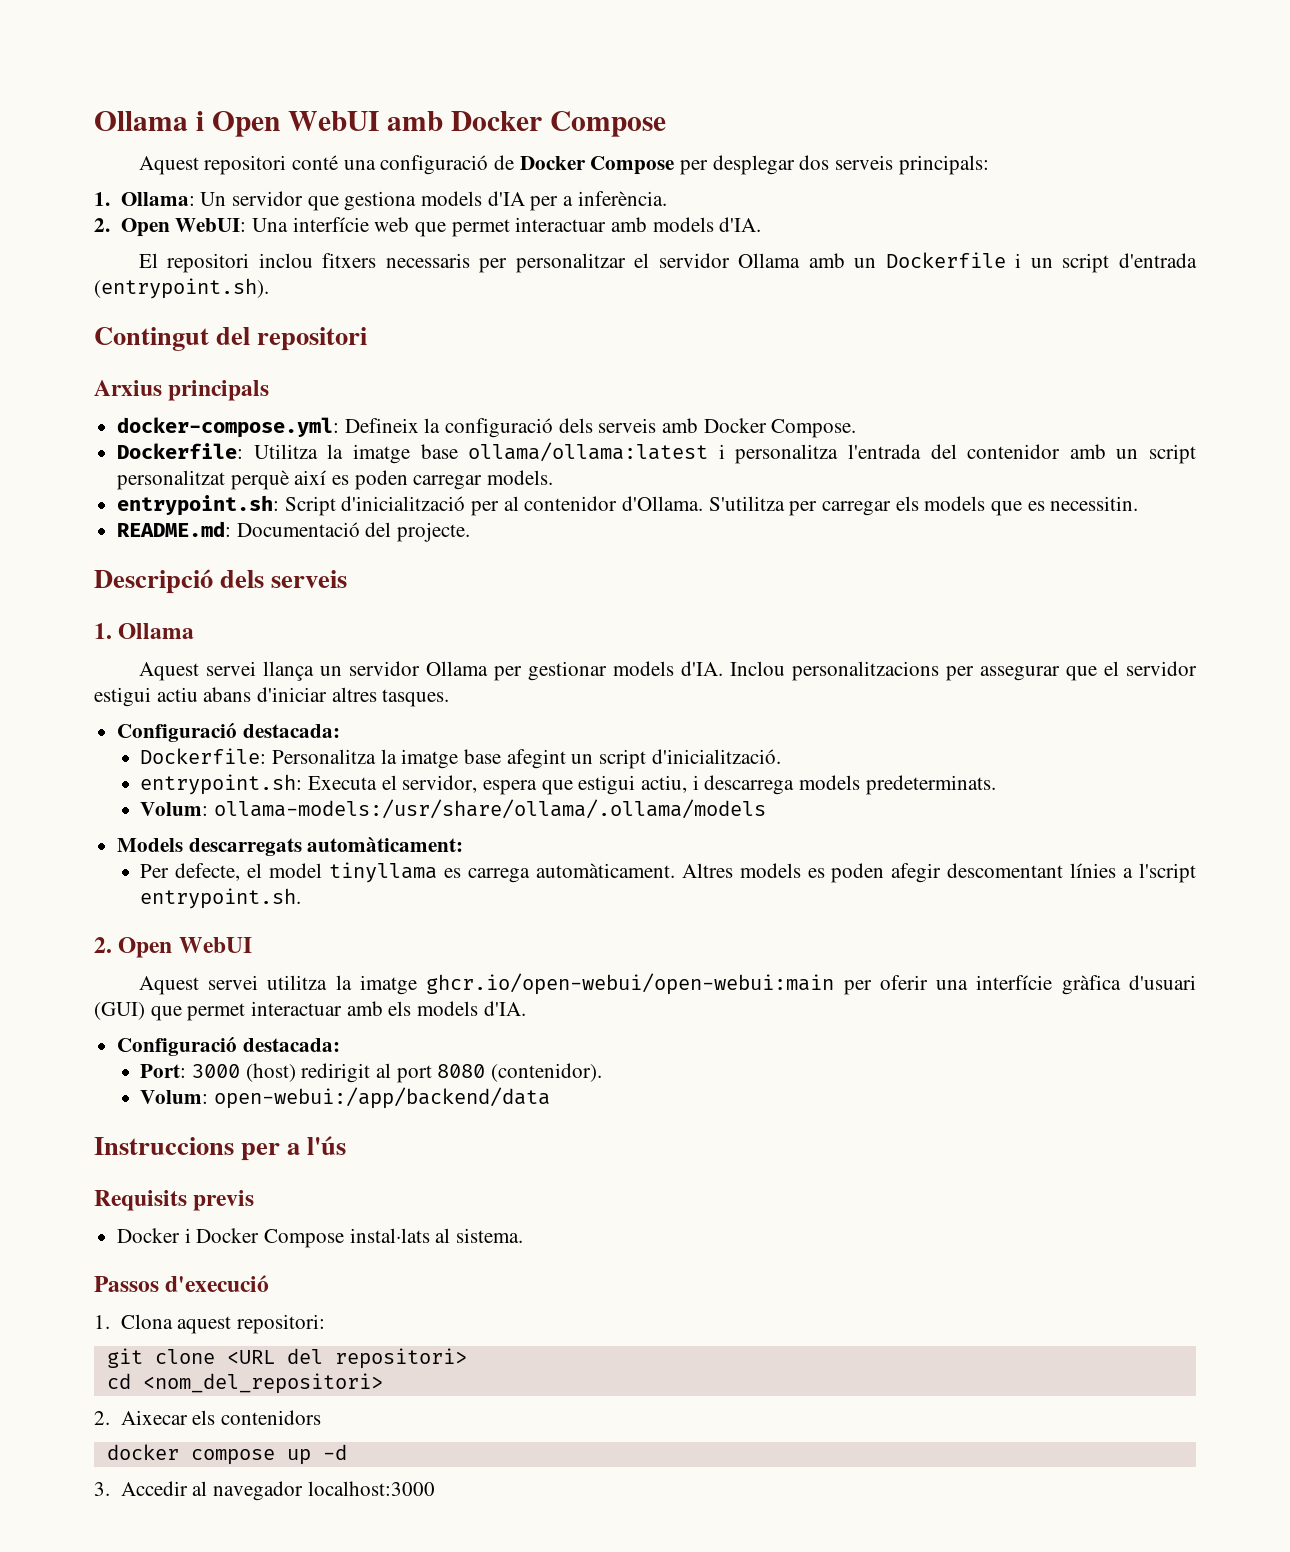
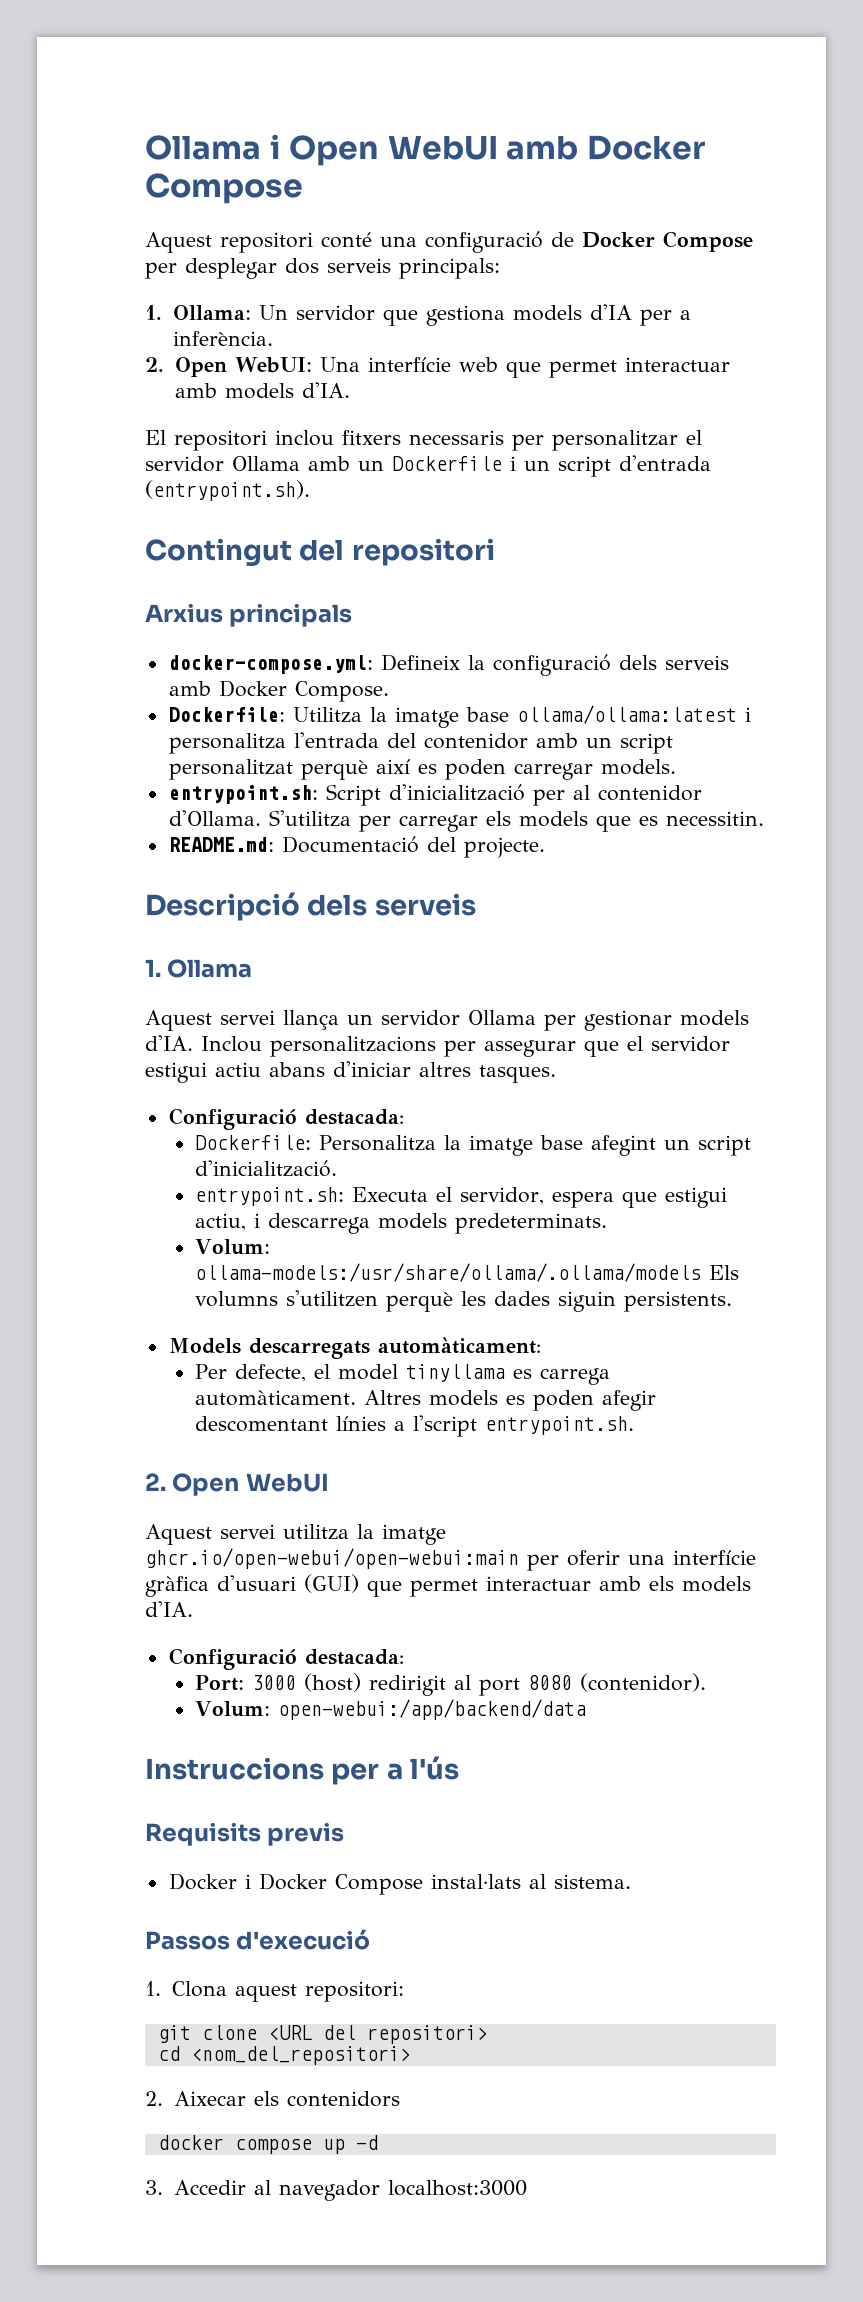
(767, 809) none -> [708,1265,739,1280] [194,1290,732,1312] Els volumns s'utilitzen perquè les dades siguin persistents.

